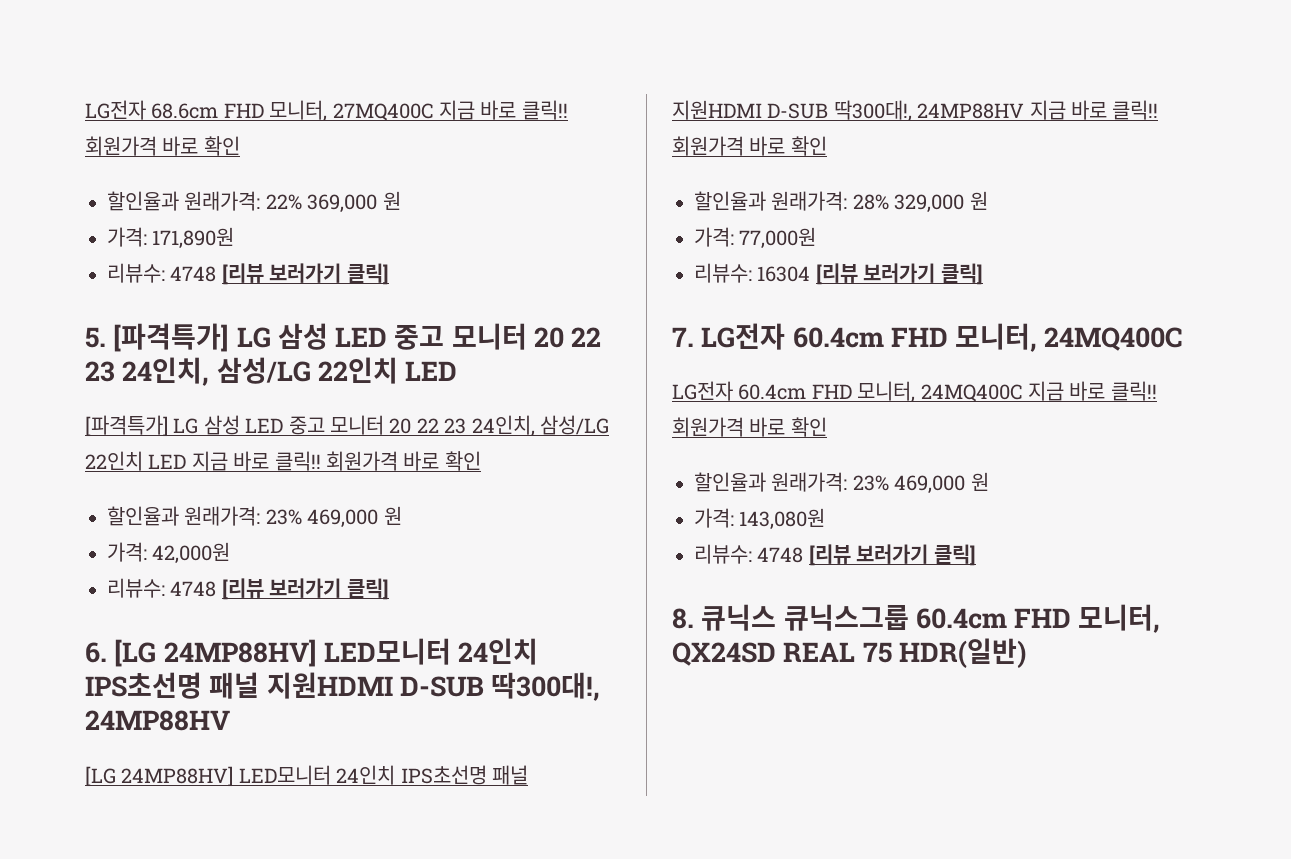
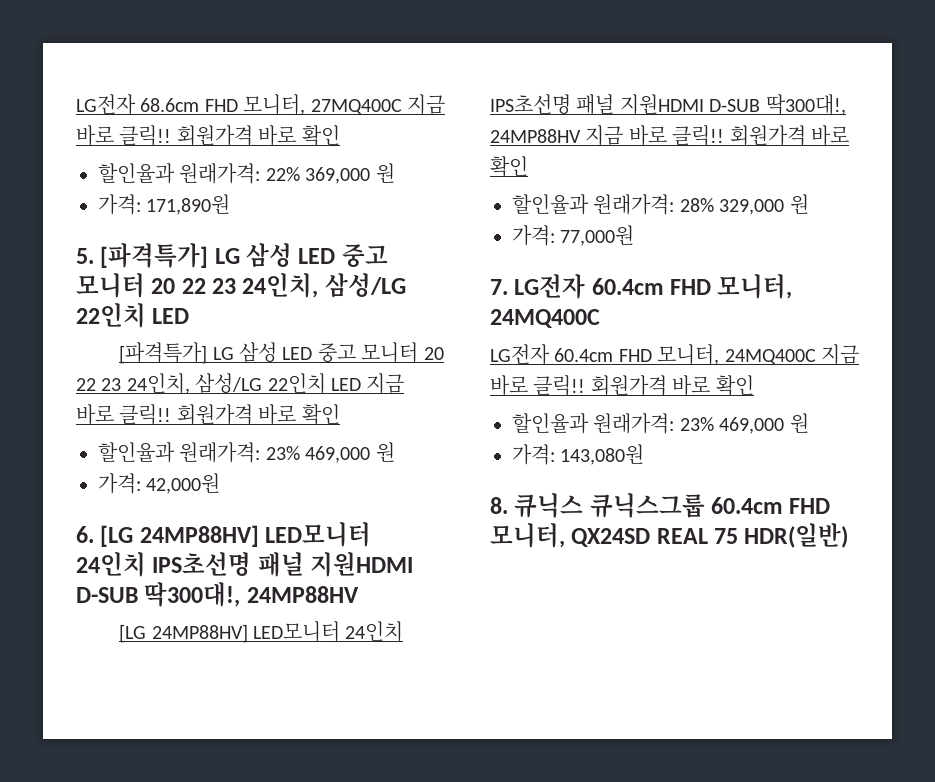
[107,263,389,285] // 리뷰수: 4748 [리뷰 보러가기 클릭] -> (231, 204) none
[107,578,389,600] // 리뷰수: 4748 [리뷰 보러가기 클릭] -> (221, 483) none
[694,263,983,285] // 리뷰수: 16304 [리뷰 보러가기 클릭] -> (635, 235) none
[694,544,976,566] // 리뷰수: 4748 [리뷰 보러가기 클릭] -> (645, 454) none

